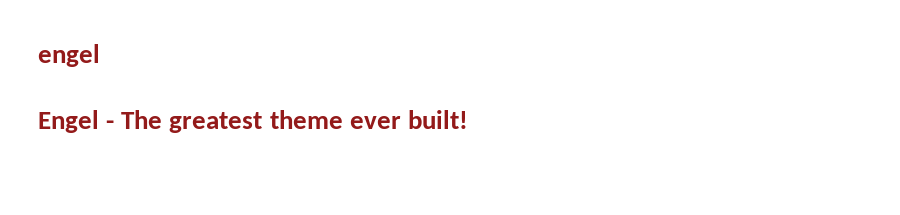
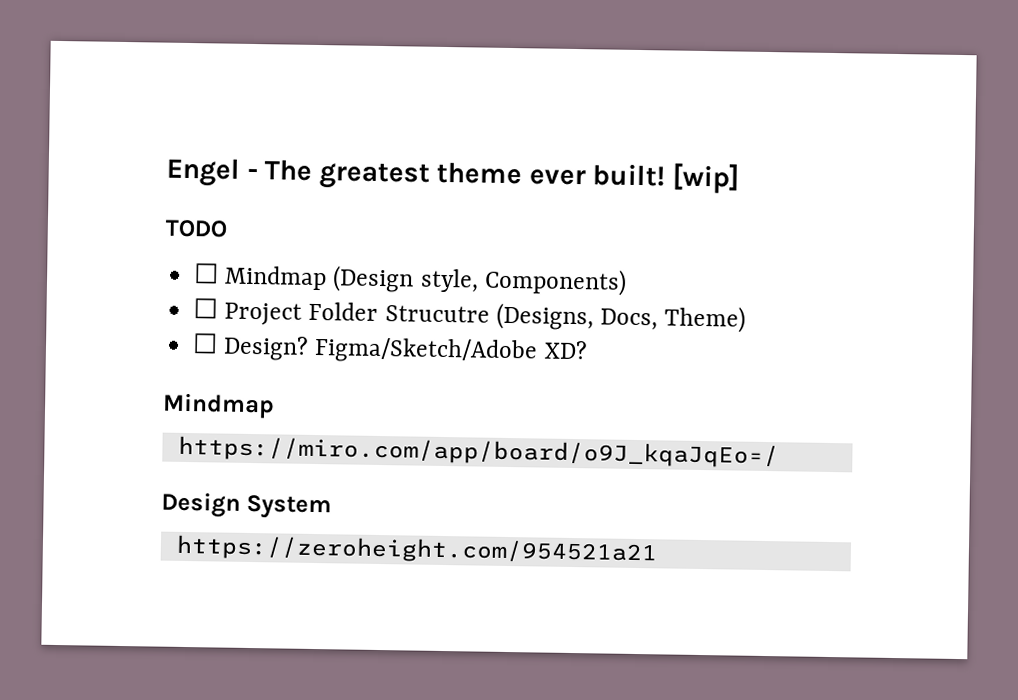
[38,44,100,67] engel // -> (166, 172) none
(468, 119) none -> [671,162,739,194] [165,219,227,238] [194,263,627,296] [193,298,747,333] [192,333,588,365] [162,392,275,419] [177,435,779,469] [161,491,333,520] [175,534,658,566] [wip] // TODO // ☐ Mindmap (Design style, Components) // ☐ Project Folder Strucutre (Designs, Docs, Theme) // ☐ Design? Figma/Sketch/Adobe XD? // Mindmap // https://miro.com/app/board/o9J_kqaJqEo=/ // Design System // https://zeroheight.com/954521a21

